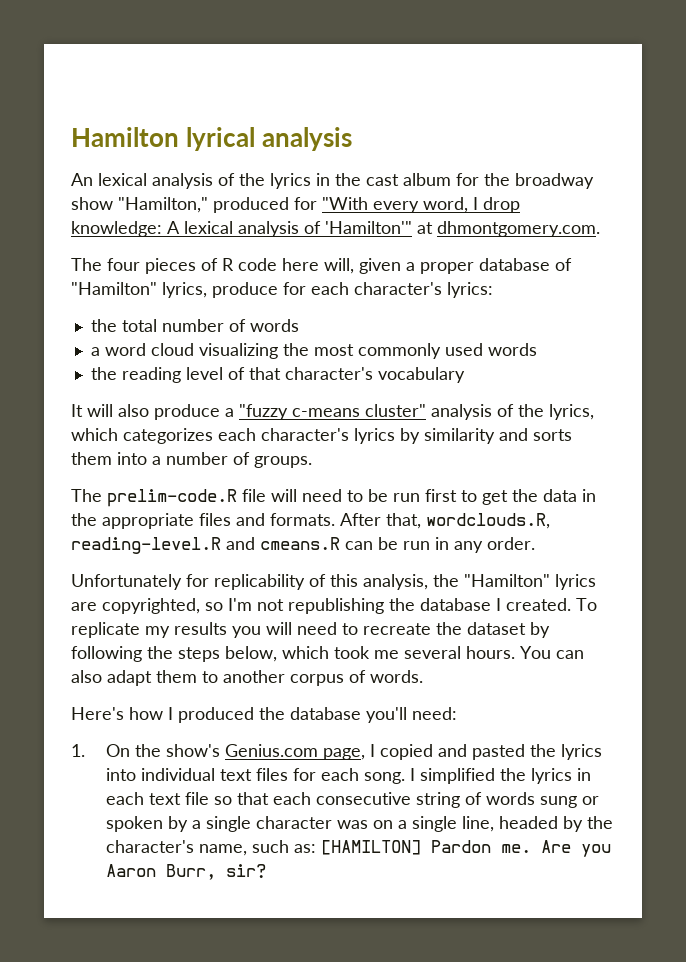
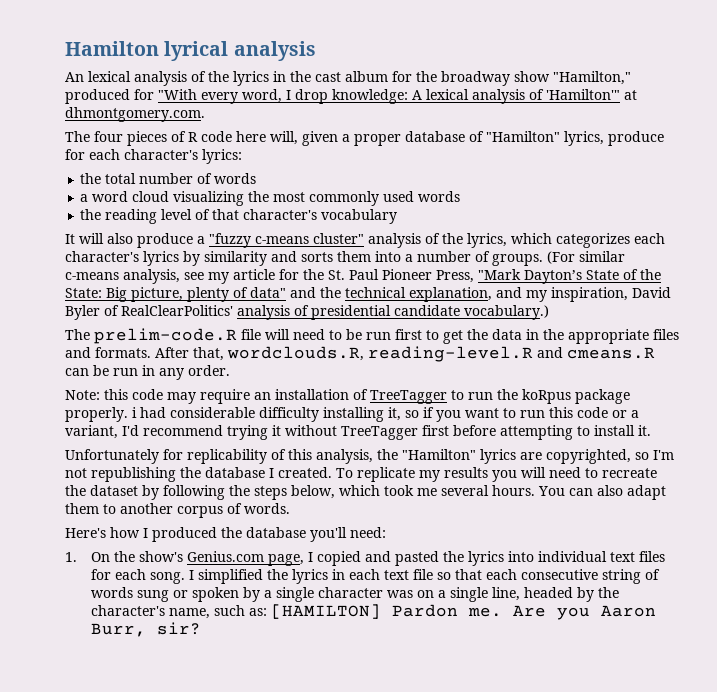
(312, 462) none -> [547,251,625,264] [65,269,661,284] [65,287,671,302] [65,305,549,320] (For similar c-means analysis, see my article for the St. Paul Pioneer Press, "Mark Dayton’s State of the State: Big picture, plenty of data" and the technical explanation, and my inspiration, David Byler of RealClearPolitics' analysis of presidential candidate vocabulary.)
(535, 543) none -> [65,389,630,404] [65,407,639,422] [65,425,651,440] // Note: this code may require an installation of TreeTagger to run the koRpus package properly. i had considerable difficulty installing it, so if you want to run this code or a variant, I'd recommend trying it without TreeTagger first before attempting to install it.

